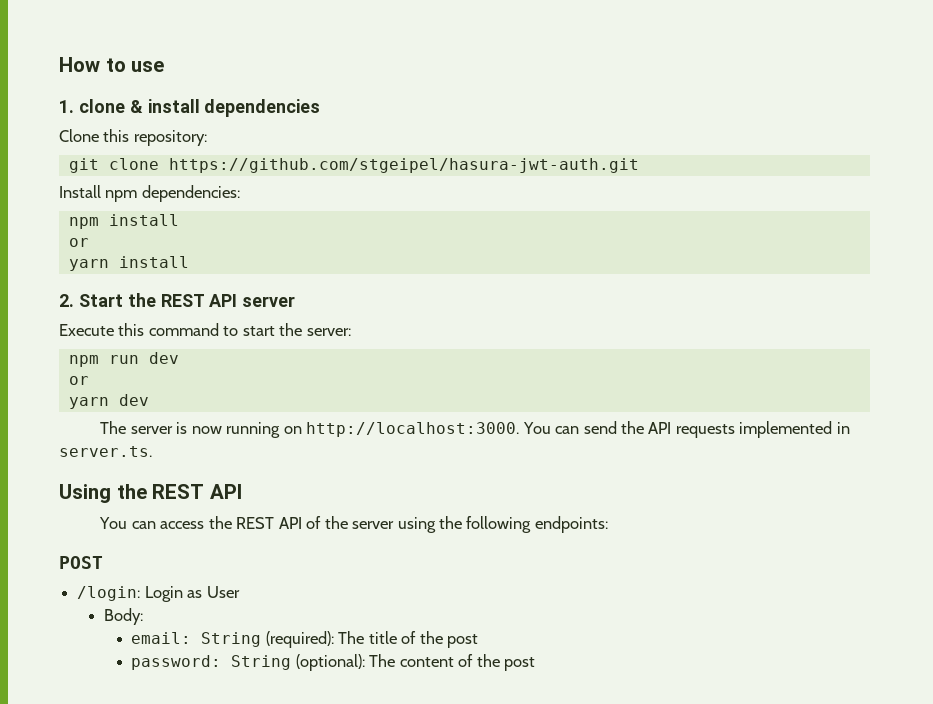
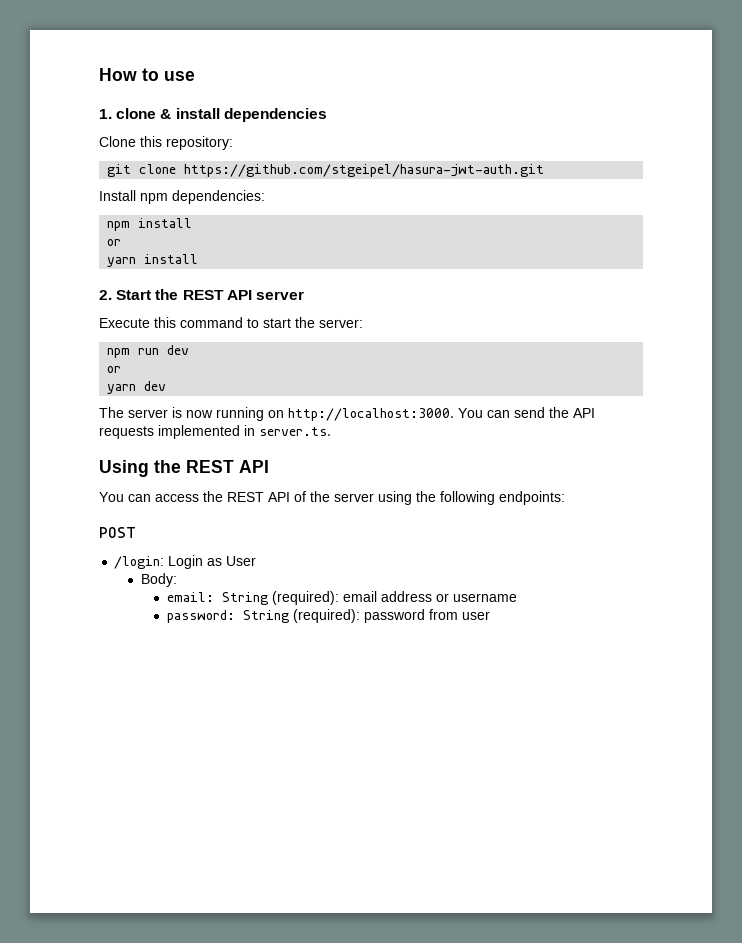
[338,631,479,648] [131,654,536,671] The title of the post // password: String (optional): The content of the post -> [343,591,518,602] [167,609,491,623] email address or username // password: String (required): password from user

